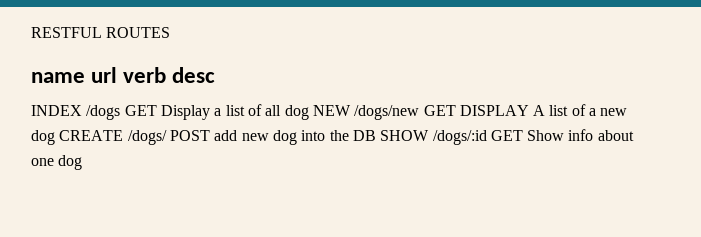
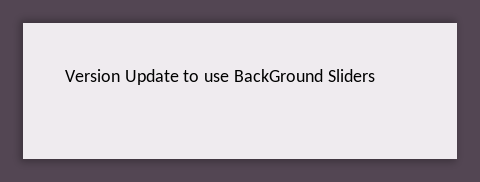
[31,27,171,38] [31,67,216,83] [31,104,628,120] [31,129,634,145] [31,155,83,170] RESTFUL ROUTES // name url verb desc // INDEX /dogs GET Display a list of all dog NEW /dogs/new GET DISPLAY A list of a new dog CREATE /dogs/ POST add new dog into the DB SHOW /dogs/:id GET Show info about one dog -> [65,69,375,85] Version Update to use BackGround Sliders

